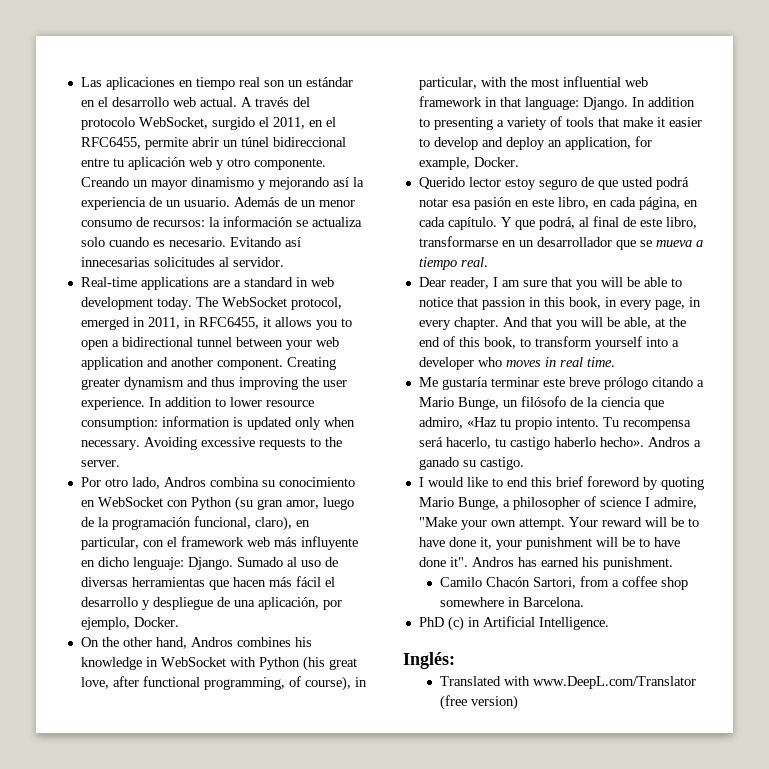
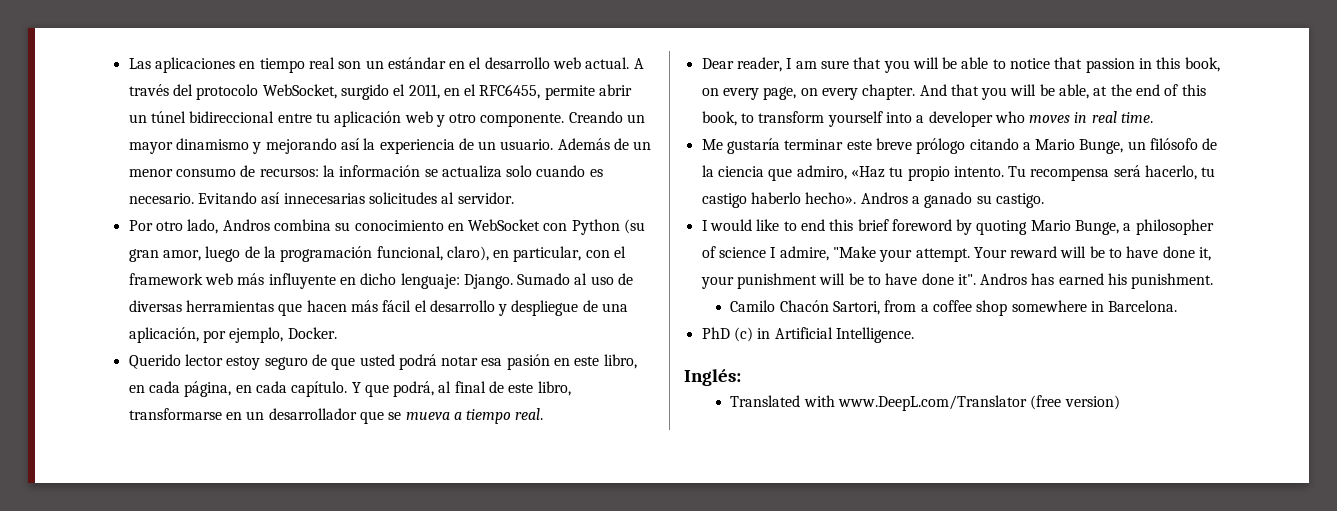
[80,277,334,290] [80,297,342,310] [80,317,352,330] [80,337,339,350] [80,357,336,370] [80,377,347,390] [80,397,314,410] [80,416,355,430] [80,437,342,450] [80,460,120,467] // Real-time applications are a standard in web development today. The WebSocket protocol, emerged in 2011, in RFC6455, it allows you to open a bidirectional tunnel between your web application and another component. Creating greater dynamism and thus improving the user experience. In addition to lower resource consumption: information is updated only when necessary. Avoiding excessive requests to the server. -> (514, 198) none
[80,637,312,649] [80,656,357,671] [80,676,367,691] [418,76,648,90] [418,96,695,110] [418,116,702,130] [418,136,652,150] [418,157,519,170] // On the other hand, Andros combines his knowledge in WebSocket with Python (his great love, after functional programming, of course), in particular, with the most influential web framework in that language: Django. In addition to presenting a variety of tools that make it easier to develop and deploy an application, for example, Docker. -> (337, 333) none
[604,297,617,307] in -> [701,88,719,96] on
[688,297,701,307] in -> [800,88,818,96] on
[490,520,516,527] own -> (913, 255) none

